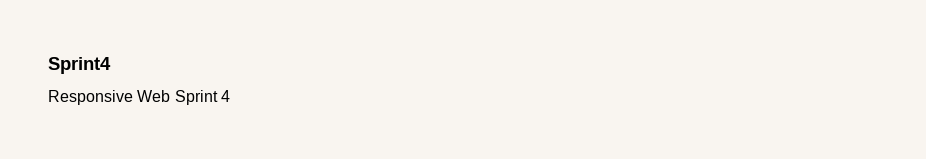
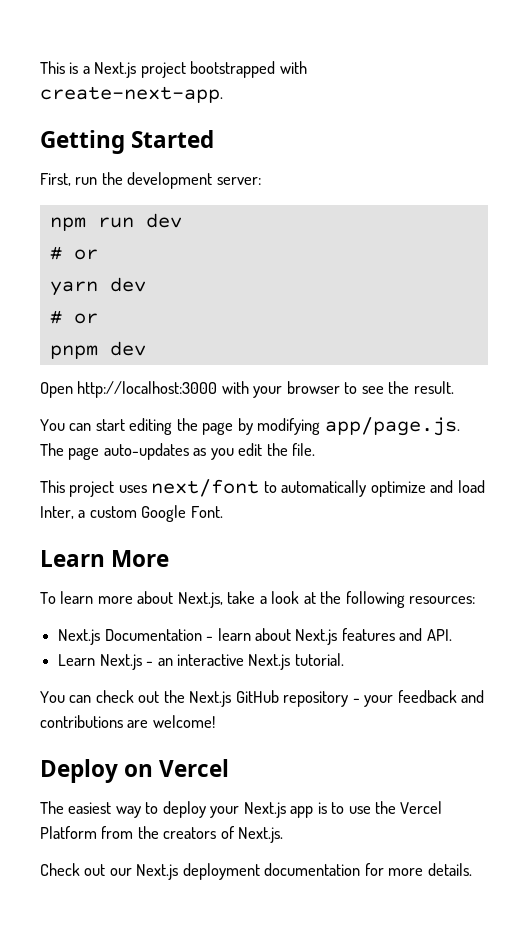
[48,57,111,74] [48,90,230,105] Sprint4 // Responsive Web Sprint 4 -> [40,61,307,78] [40,86,223,103] [40,130,215,154] [40,172,261,189] [49,213,182,231] [49,246,98,260] [49,277,146,296] [49,310,98,324] [49,341,146,359] [40,381,454,398] [40,417,460,436] [40,443,316,460] [40,479,485,497] [40,505,223,522] [40,550,170,567] [40,591,475,608] [58,628,452,645] [58,653,344,670] [40,690,484,707] [40,715,215,728] [40,759,230,783] [40,801,443,818] [40,826,284,843] [40,863,472,880] This is a Next.js project bootstrapped with create-next-app. // Getting Started // First, run the development server: // npm run dev // # or // yarn dev // # or // pnpm dev // Open http://localhost:3000 with your browser to see the result. // You can start editing the page by modifying app/page.js. The page auto-updates as you edit the file. // This project uses next/font to automatically optimize and load Inter, a custom Google Font. // Learn More // To learn more about Next.js, take a look at the following resources: // Next.js Documentation - learn about Next.js features and API. // Learn Next.js - an interactive Next.js tutorial. // You can check out the Next.js GitHub repository - your feedback and contributions are welcome! // Deploy on Vercel // The easiest way to deploy your Next.js app is to use the Vercel Platform from the creators of Next.js. // Check out our Next.js deployment documentation for more details.

